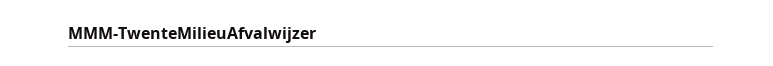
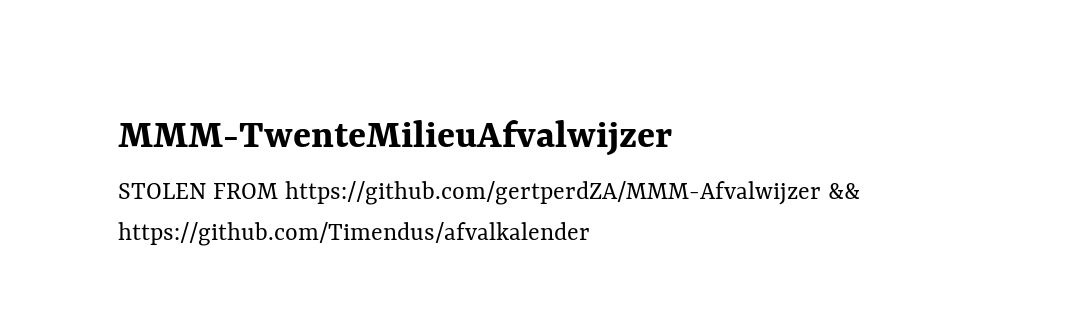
(316, 35) none -> [118,181,861,205] [118,222,590,246] // STOLEN FROM https://github.com/gertperdZA/MMM-Afvalwijzer && https://github.com/Timendus/afvalkalender

